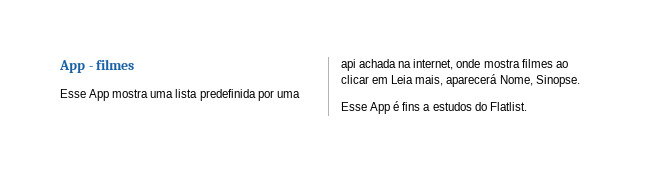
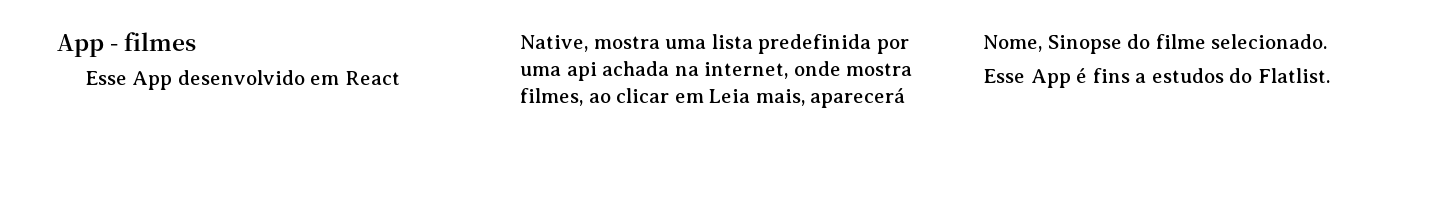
(110, 95) none -> [177,70,400,85] [520,35,588,52] desenvolvido em React Native,
[521,59,553,68] filmes -> [520,88,583,106] filmes,
[535,75,580,87] Sinopse. -> [1047,34,1328,54] Sinopse do filme selecionado.

